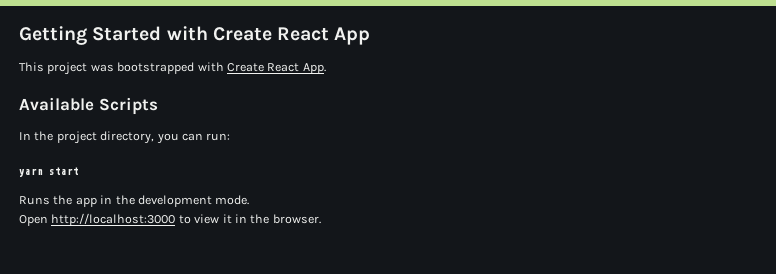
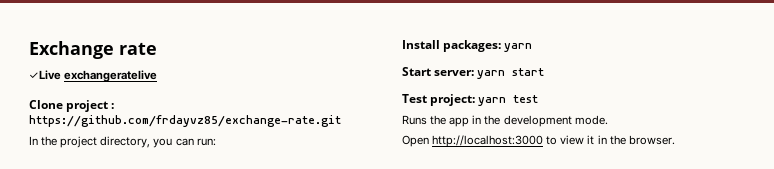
[19,26,371,45] [19,62,326,75] [19,97,158,115] Getting Started with Create React App // This project was bootstrapped with Create React App. // Available Scripts -> [29,41,157,59] [29,70,158,82] [29,100,115,112] [29,115,341,127] Exchange rate // ✓Live exchangeratelive // Clone project : https://github.com/frdayvz85/exchange-rate.git
[19,167,79,177] yarn start -> [402,40,533,52] [402,67,545,79] [402,94,539,106] Install packages: yarn // Start server: yarn start // Test project: yarn test

